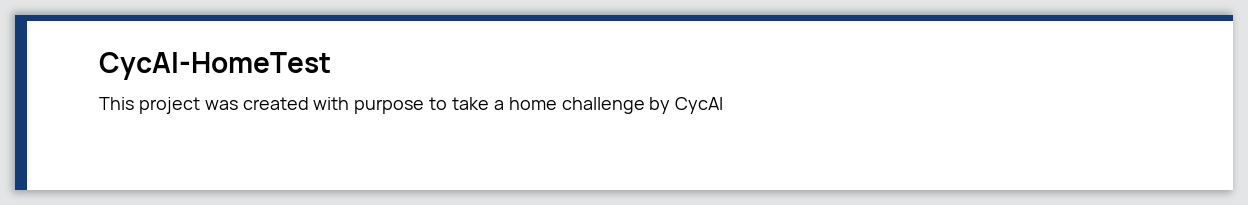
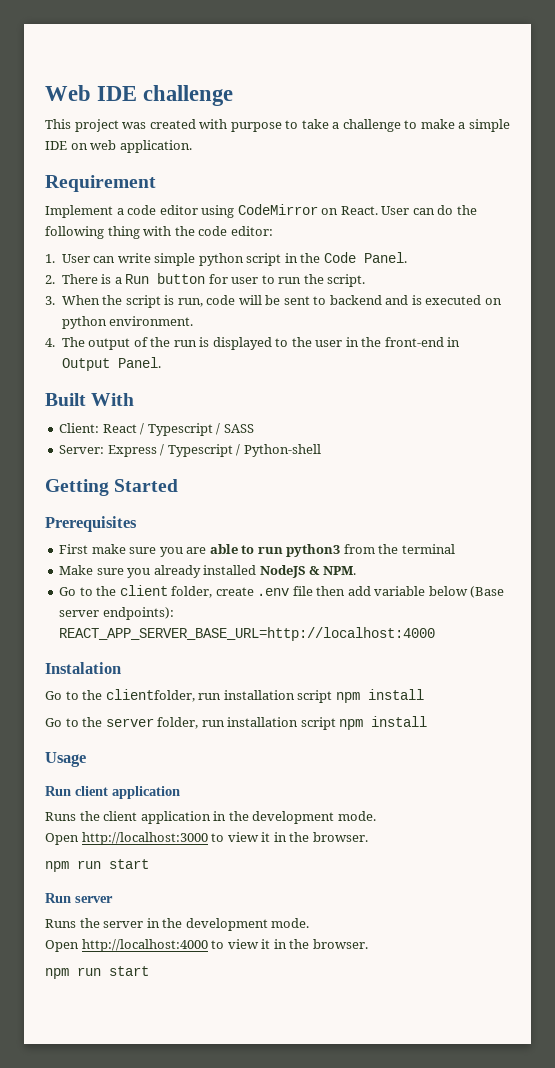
[99,52,331,80] CycAI-HomeTest -> [45,85,234,106] Web IDE challenge
[508,97,724,114] home challenge by CycAI -> [342,119,510,132] [45,140,192,153] [45,175,156,192] [45,204,477,218] [45,226,273,239] [45,252,407,266] [45,273,366,287] [45,295,502,308] [61,316,194,329] [45,337,461,350] [61,357,161,371] [45,393,135,406] [59,423,254,436] [59,444,321,457] [45,479,179,496] [45,516,137,532] [59,544,455,557] [59,565,356,578] [59,585,505,598] [59,607,174,620] [59,627,436,641] [45,662,121,674] [45,689,424,703] [45,716,428,730] [45,752,86,767] [45,786,180,799] [45,811,376,824] [45,832,368,845] [45,859,149,872] [45,893,113,903] [45,918,310,931] [45,939,368,952] [45,966,149,979] challenge to make a simple IDE on web application. // Requirement // Implement a code editor using CodeMirror on React. User can do the following thing with the code editor: // 1. User can write simple python script in the Code Panel. // 2. There is a Run button for user to run the script. // 3. When the script is run, code will be sent to backend and is executed on python environment. // 4. The output of the run is displayed to the user in the front-end in Output Panel. // Built With // Client: React / Typescript / SASS // Server: Express / Typescript / Python-shell // Getting Started // Prerequisites // First make sure you are able to run python3 from the terminal // Make sure you already installed NodeJS & NPM. // Go to the client folder, create .env file then add variable below (Base server endpoints): REACT_APP_SERVER_BASE_URL=http://localhost:4000 // Instalation // Go to the clientfolder, run installation script npm install // Go to the server folder, run installation script npm install // Usage // Run client application // Runs the client application in the development mode. // Open http://localhost:3000 to view it in the browser. // npm run start // Run server // Runs the server in the development mode. // Open http://localhost:4000 to view it in the browser. // npm run start

